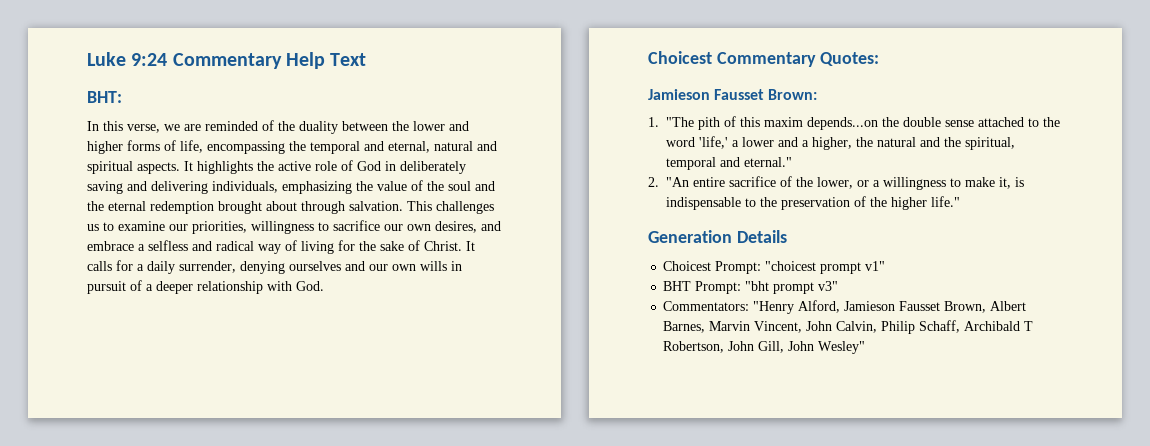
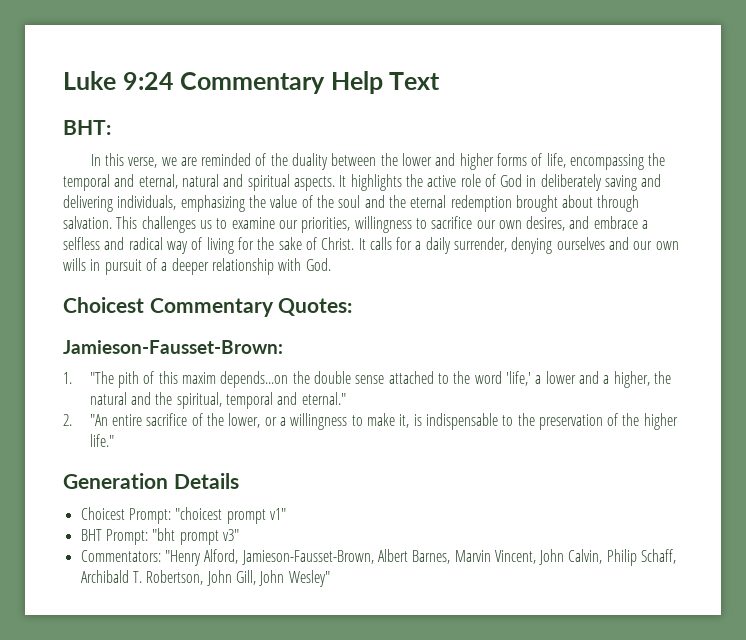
[648,89,818,100] Jamieson Fausset Brown: -> [63,340,283,354] Jamieson-Fausset-Brown:
[844,301,987,313] Jamieson Fausset Brown, -> [241,550,374,565] Jamieson-Fausset-Brown,
[1024,321,1034,331] T -> [132,571,142,583] T.

